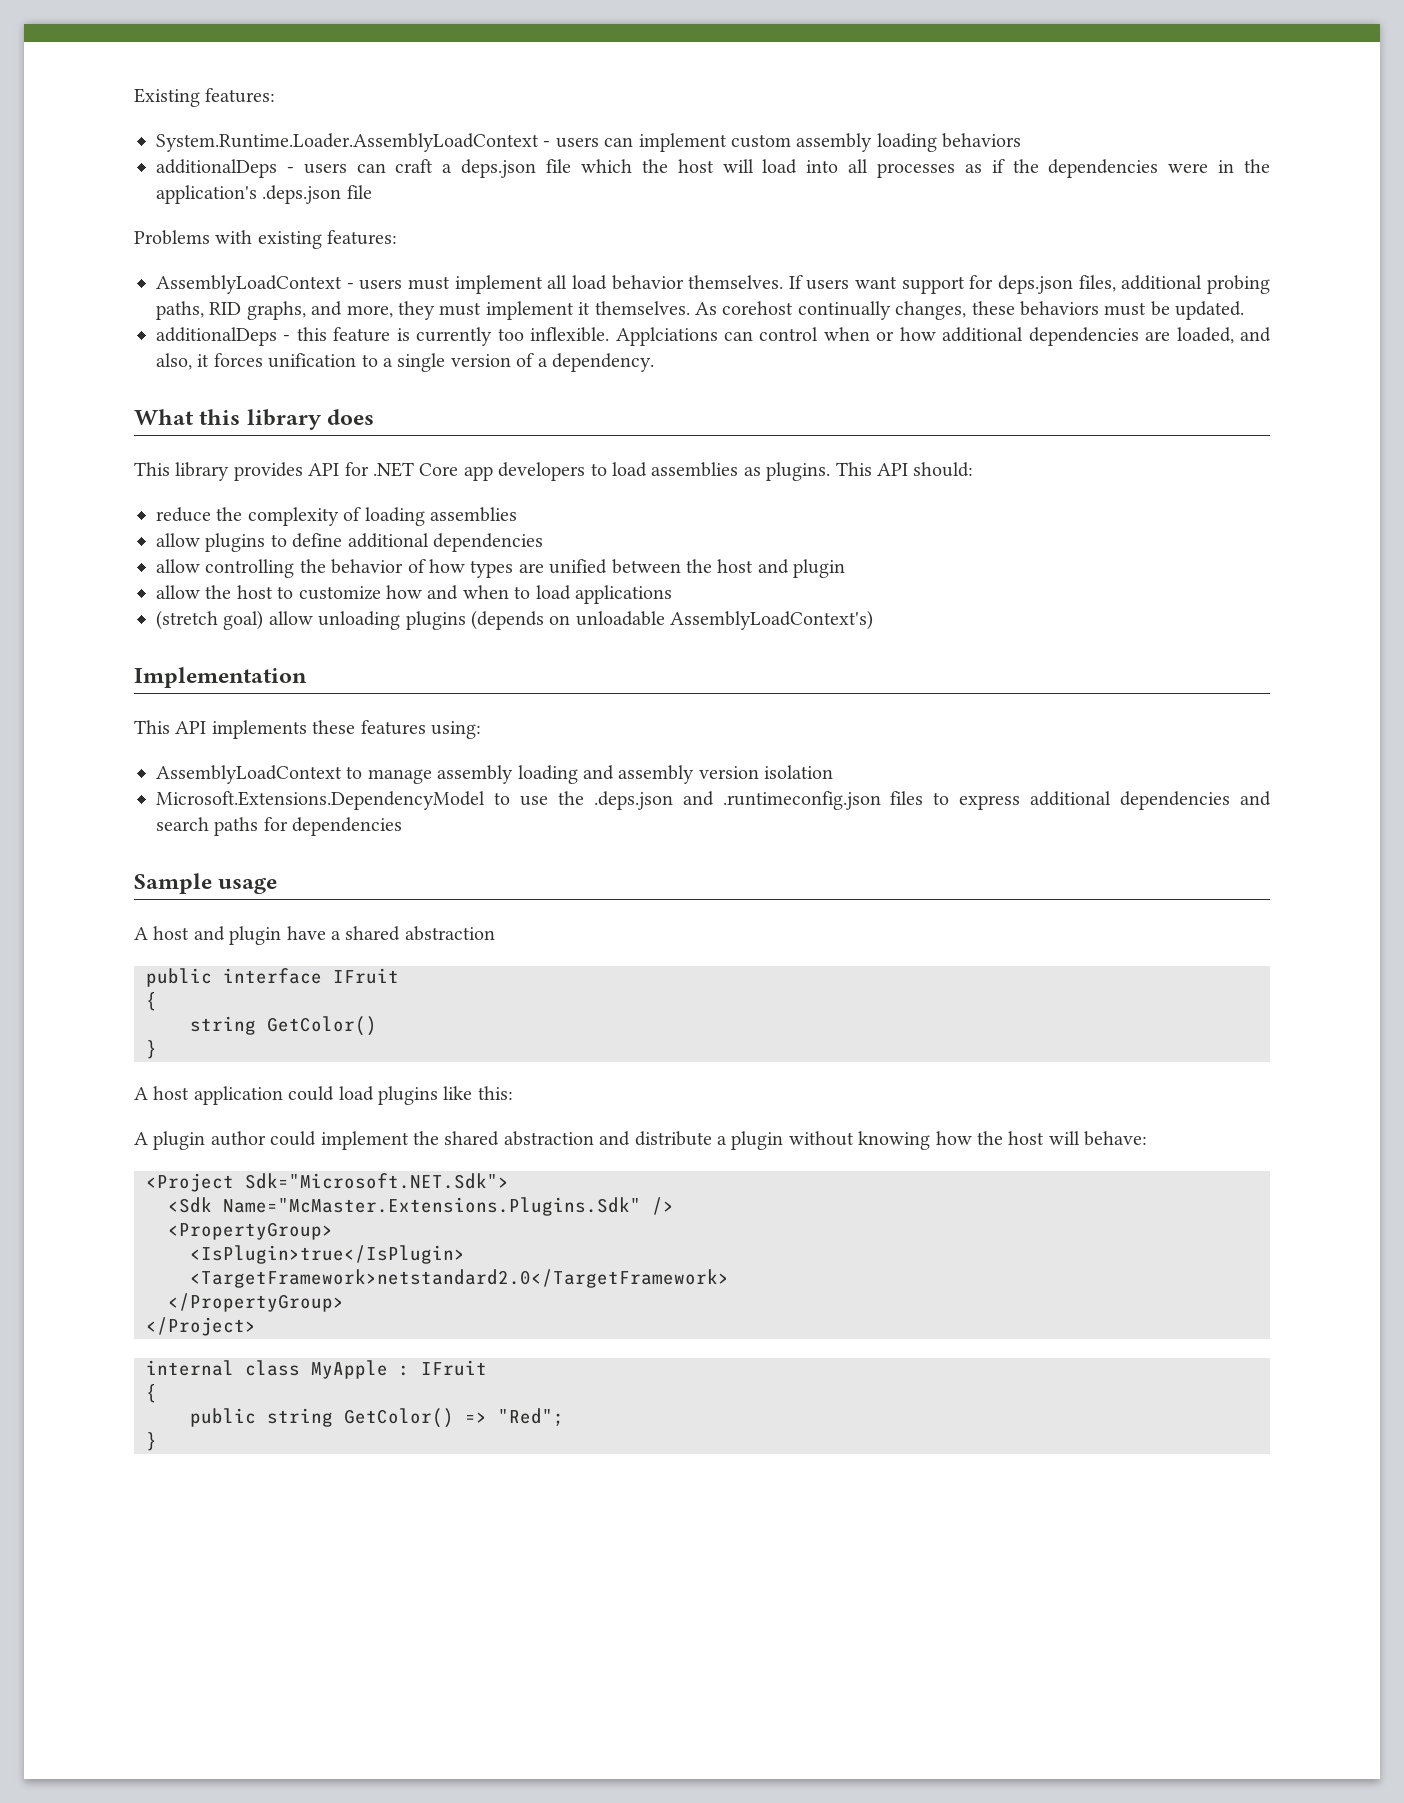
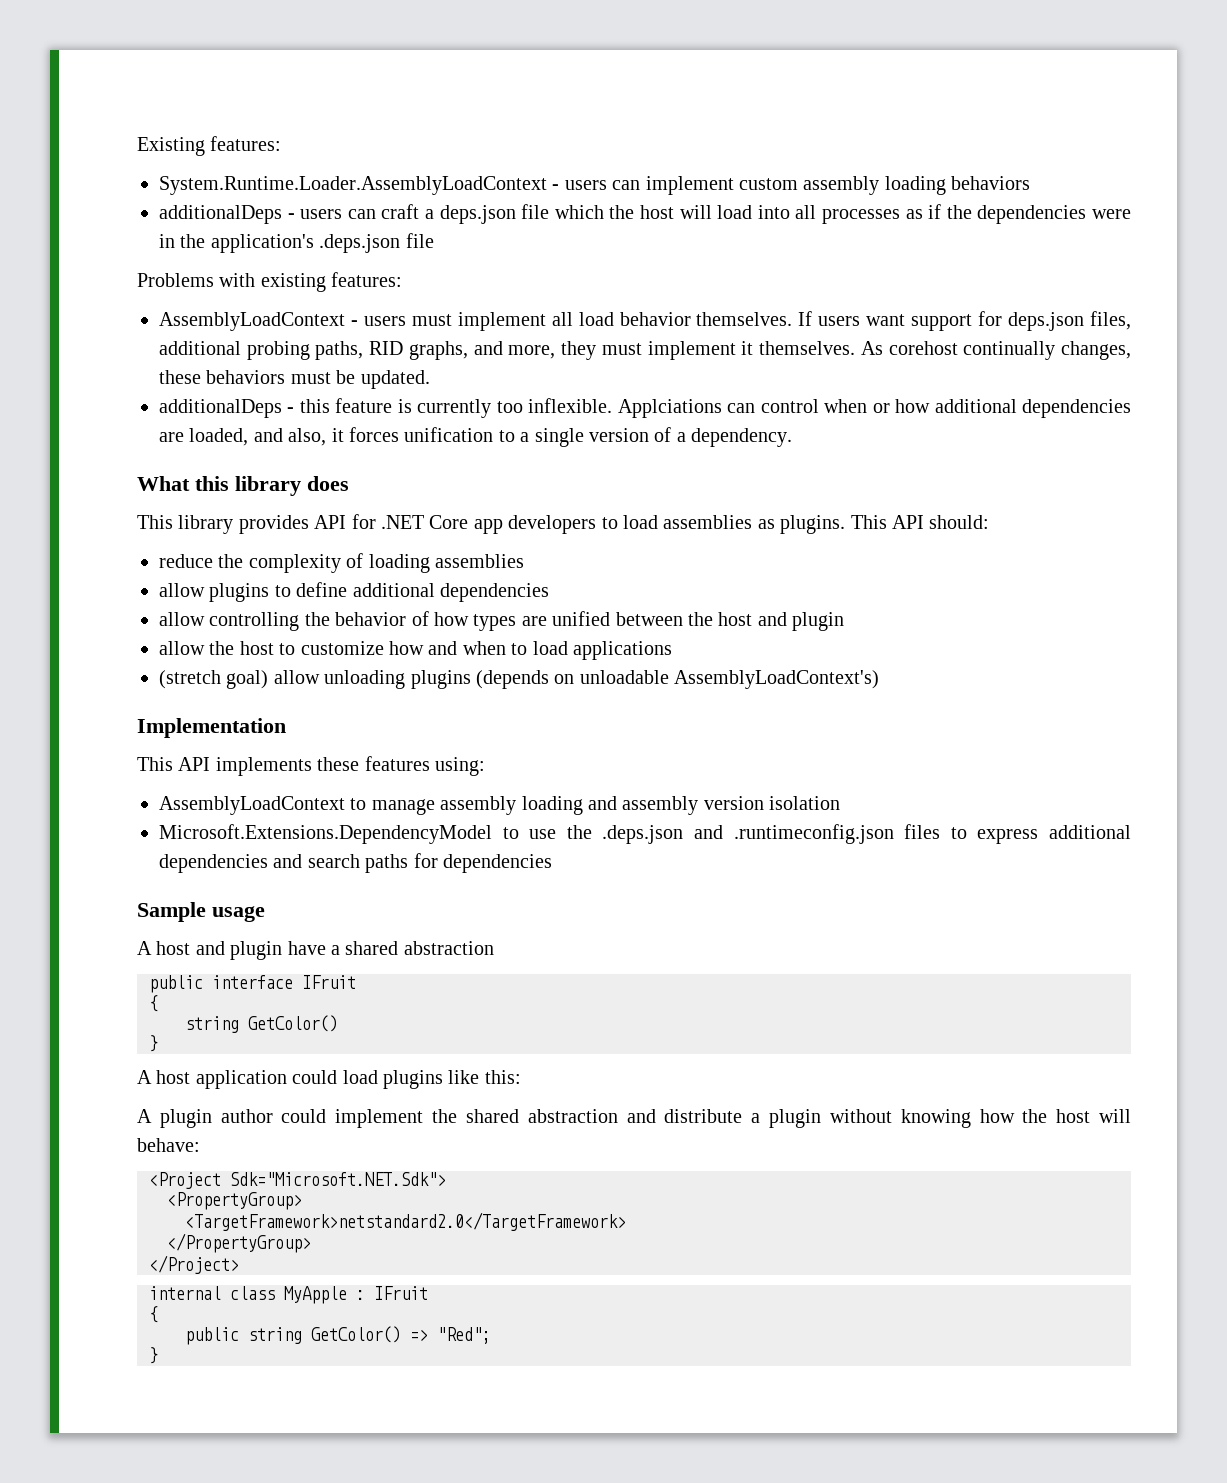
[168,1197,674,1216] // <Sdk Name="McMaster.Extensions.Plugins.Sdk" /> -> (446, 1179) none
[190,1245,465,1264] // <IsPlugin>true</IsPlugin> -> (302, 1201) none

